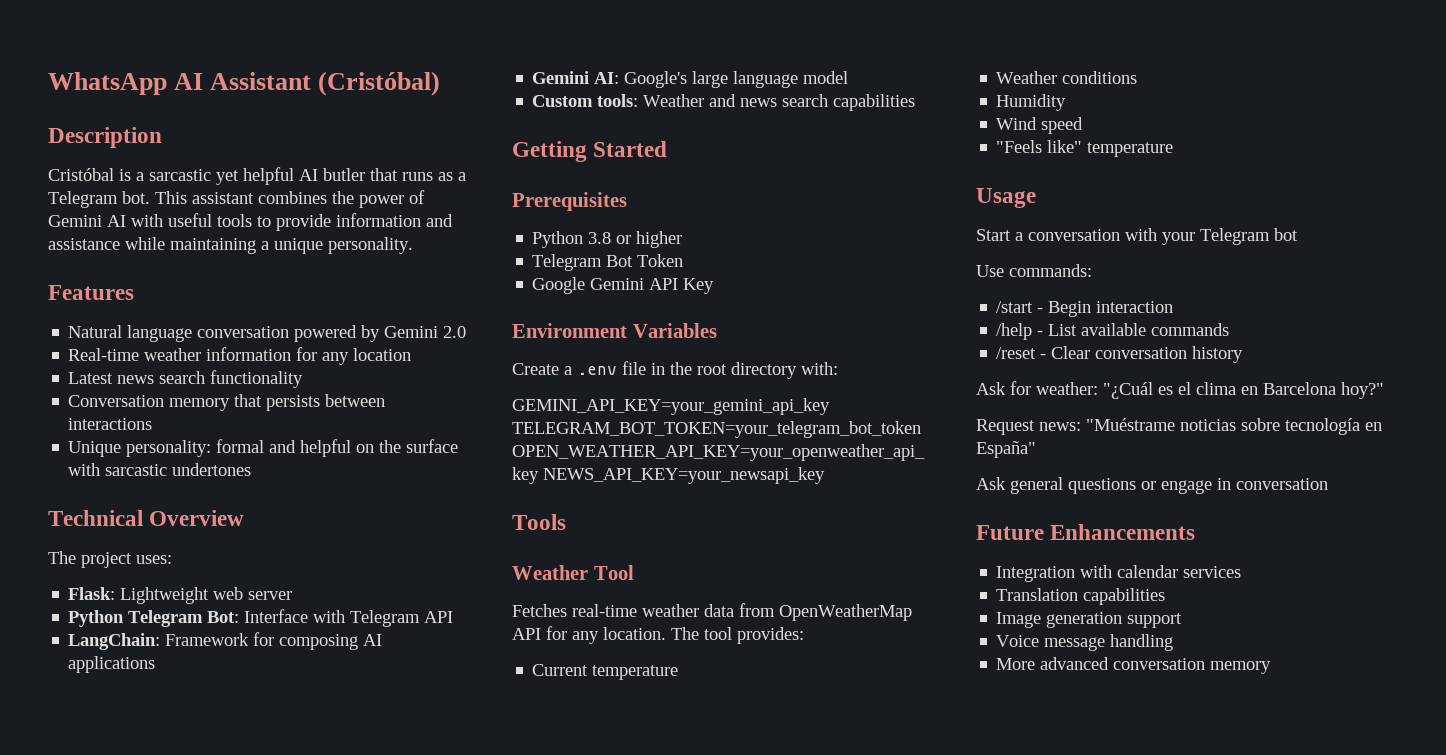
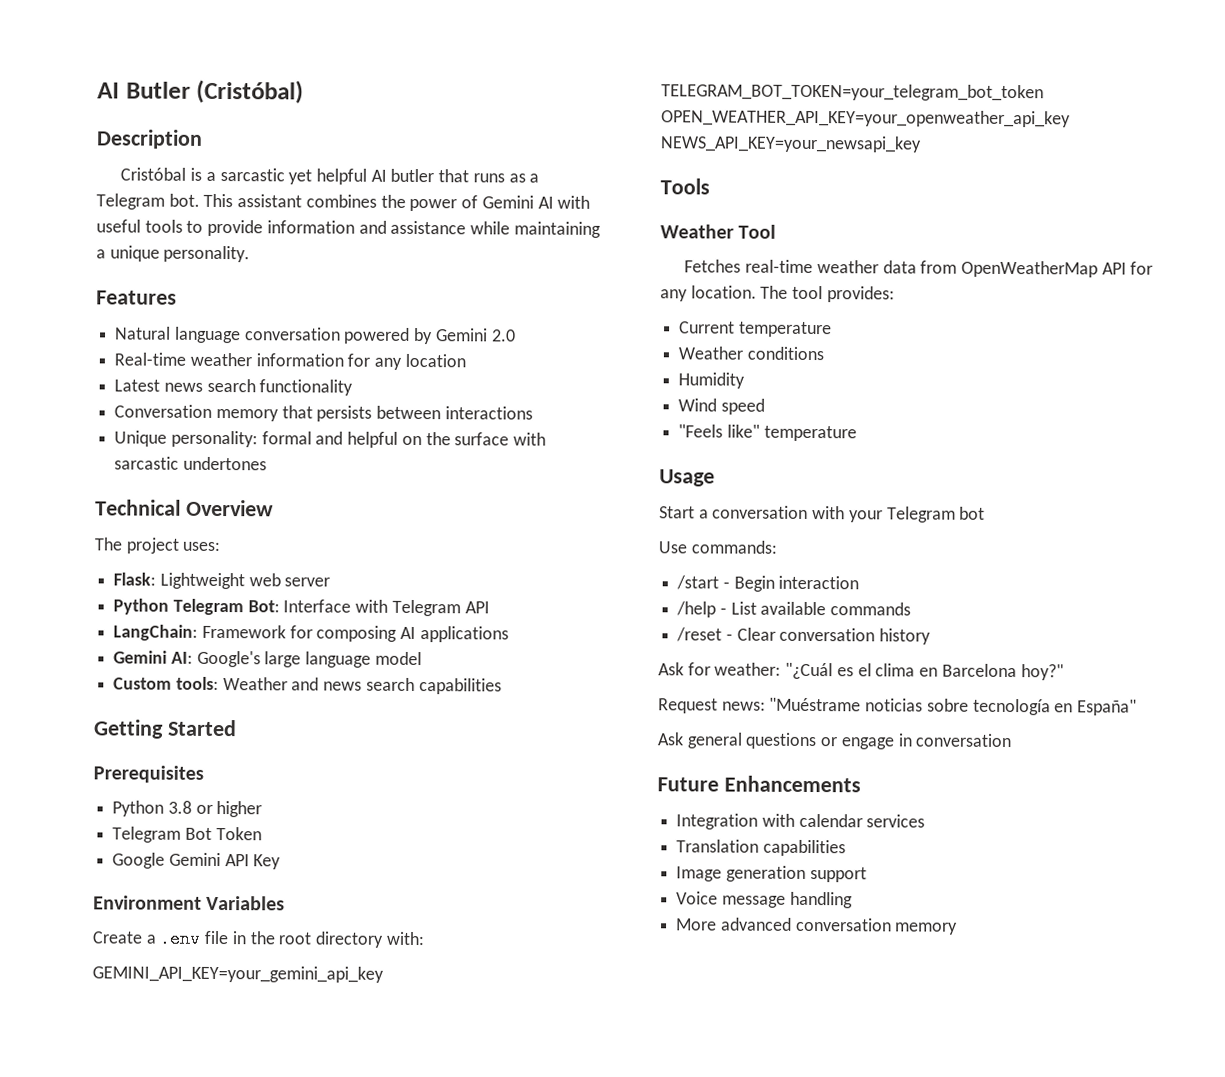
[48,72,312,95] WhatsApp AI Assistant -> [97,81,191,99] AI Butler

